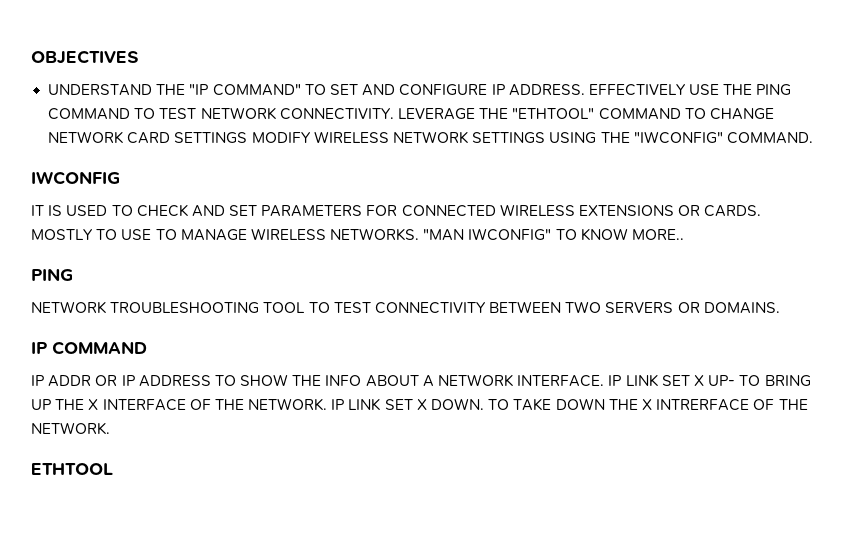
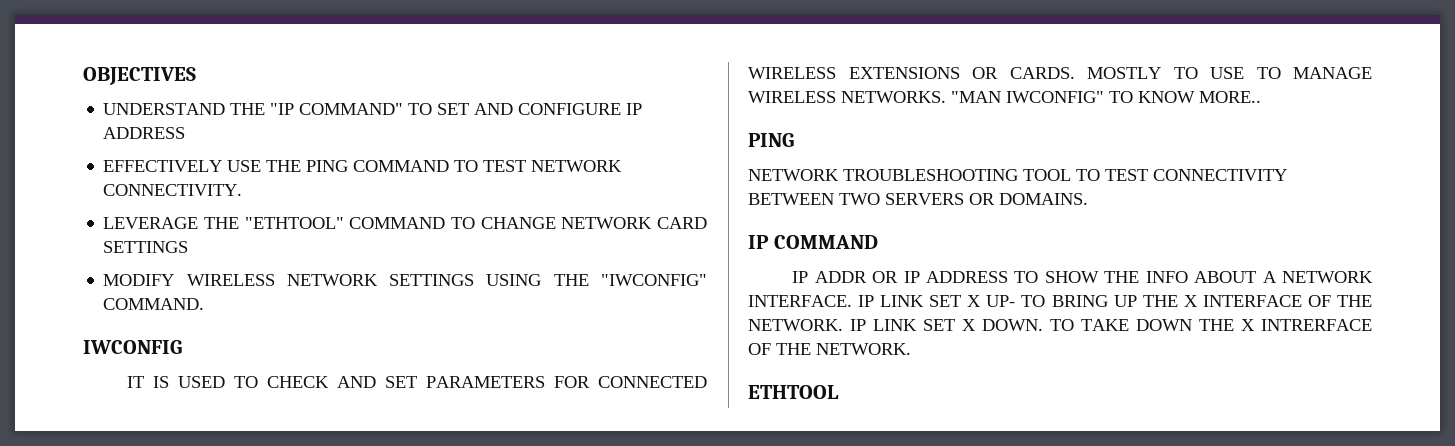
[508,84,585,96] ADDRESS. -> [103,127,186,139] ADDRESS //
(394, 114) none -> (243, 190) //
(248, 138) none -> (189, 247) //

